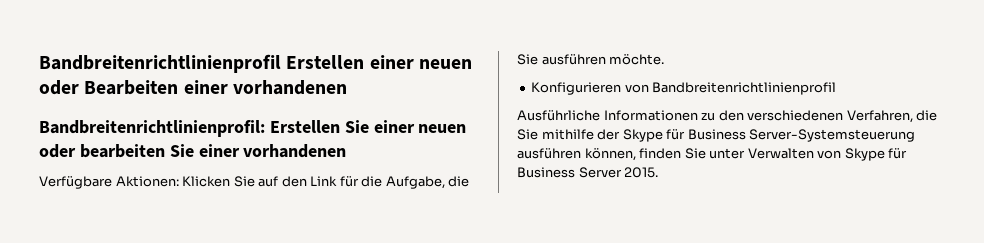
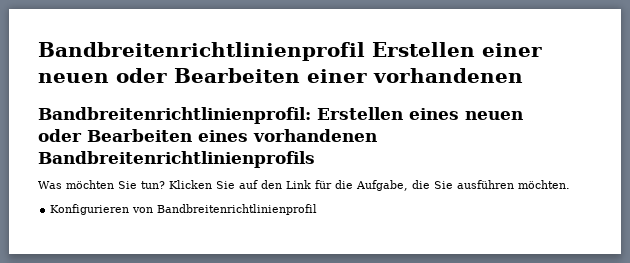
[344,120,467,133] [39,144,347,158] [39,176,179,189] Sie einer neuen oder bearbeiten Sie einer vorhandenen // Verfügbare Aktionen: -> [409,108,523,120] [38,129,377,142] [38,151,315,168] [38,180,165,189] eines neuen oder Bearbeiten eines vorhandenen Bandbreitenrichtlinienprofils // Was möchten Sie tun?
[609,54,665,65] möchte. -> [518,180,570,189] möchten.
[517,110,938,123] [517,129,916,142] [517,148,908,161] [517,167,659,178] // Ausführliche Informationen zu den verschiedenen Verfahren, die Sie mithilfe der Skype für Business Server-Systemsteuerung ausführen können, finden Sie unter Verwalten von Skype für Business Server 2015. -> (318, 209) none

